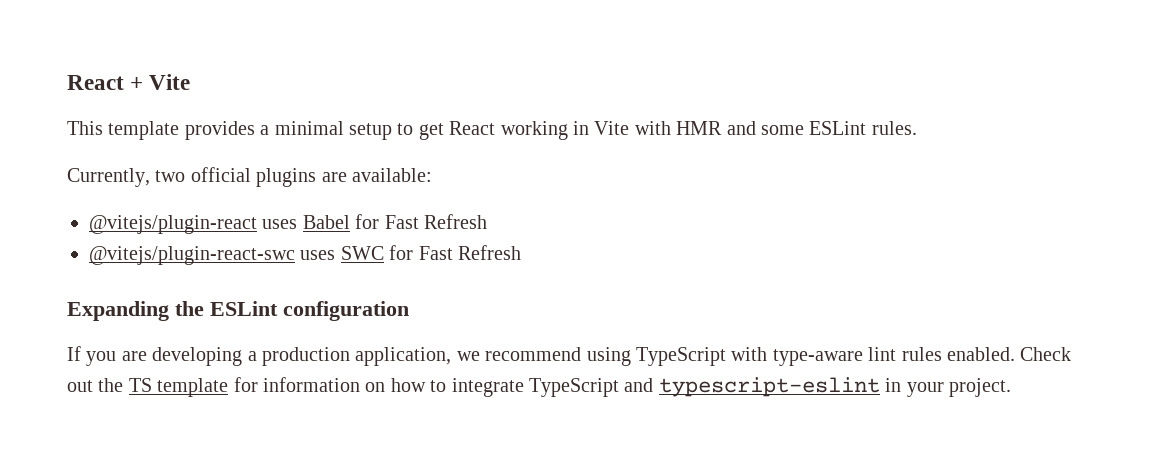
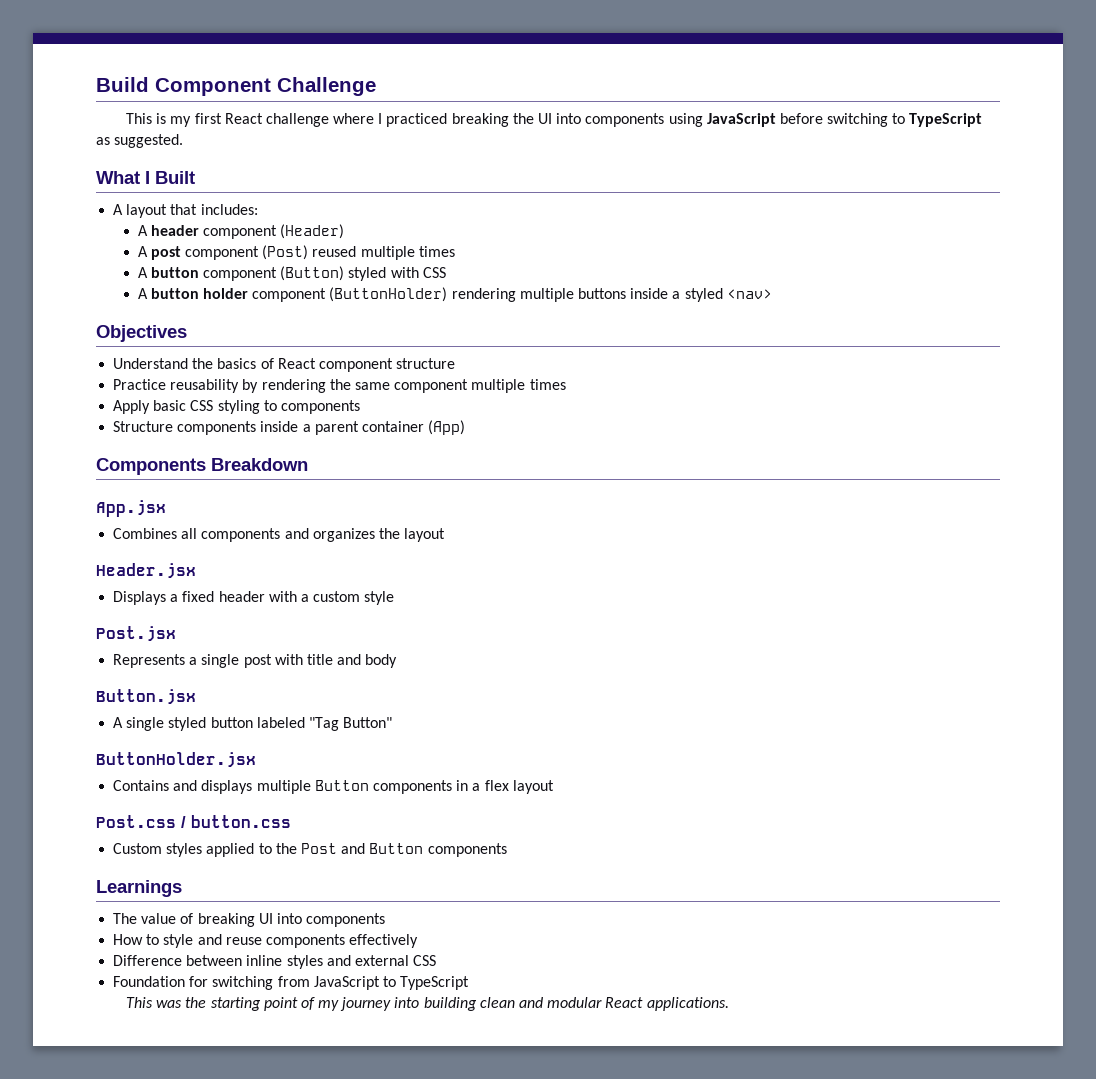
[67,74,191,90] [67,121,917,140] [67,167,432,187] [89,214,487,234] [89,245,521,265] [67,301,409,321] [67,346,1072,366] [67,377,1011,397] React + Vite // This template provides a minimal setup to get React working in Vite with HMR and some ESLint rules. // Currently, two official plugins are available: // @vitejs/plugin-react uses Babel for Fast Refresh // @vitejs/plugin-react-swc uses SWC for Fast Refresh // Expanding the ESLint configuration // If you are developing a production application, we recommend using TypeScript with type-aware lint rules enabled. Check out the TS template for information on how to integrate TypeScript and typescript-eslint in your project. -> [96,77,376,96] [125,113,983,127] [96,134,184,148] [96,171,195,184] [113,204,258,218] [137,224,345,239] [137,245,455,260] [137,266,446,281] [137,287,772,302] [96,325,187,342] [113,358,456,372] [113,379,566,393] [113,400,360,414] [113,420,466,435] [96,458,308,475] [96,500,166,517] [113,528,446,542] [96,563,196,578] [113,591,395,605] [96,626,176,641] [113,654,398,668] [96,689,196,704] [113,717,393,731] [96,752,256,767] [113,780,554,794] [96,815,291,828] [113,843,507,857] [96,880,182,897] [113,913,386,927] [113,934,419,948] [113,955,437,969] [113,976,470,990] [125,997,729,1011] Build Component Challenge // This is my first React challenge where I practiced breaking the UI into components using JavaScript before switching to TypeScript as suggested. // What I Built // A layout that includes: // A header component (Header) // A post component (Post) reused multiple times // A button component (Button) styled with CSS // A button holder component (ButtonHolder) rendering multiple buttons inside a styled <nav> // Objectives // Understand the basics of React component structure // Practice reusability by rendering the same component multiple times // Apply basic CSS styling to components // Structure components inside a parent container (App) // Components Breakdown // App.jsx // Combines all components and organizes the layout // Header.jsx // Displays a fixed header with a custom style // Post.jsx // Represents a single post with title and body // Button.jsx // A single styled button labeled "Tag Button" // ButtonHolder.jsx // Contains and displays multiple Button components in a flex layout // Post.css / button.css // Custom styles applied to the Post and Button components // Learnings // The value of breaking UI into components // How to style and reuse components effectively // Difference between inline styles and external CSS // Foundation for switching from JavaScript to TypeScript // This was the starting point of my journey into building clean and modular React applications.

